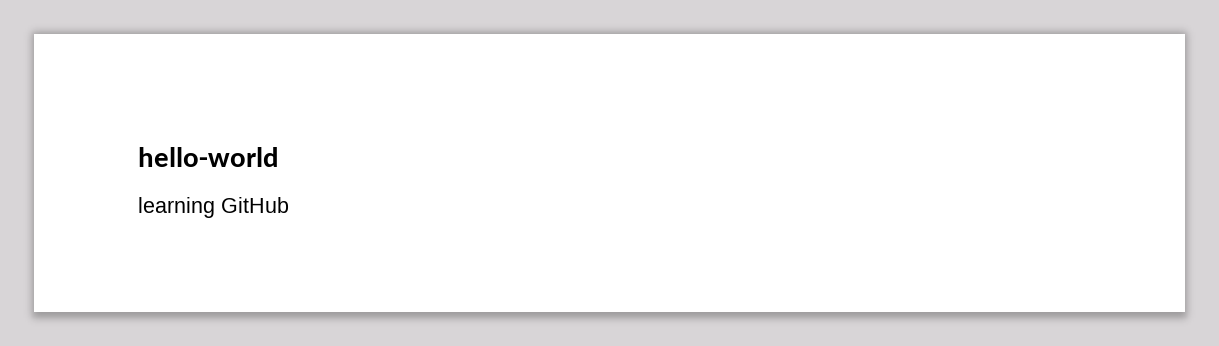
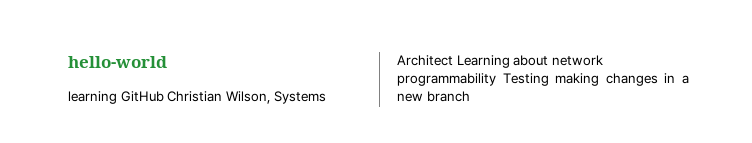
(289, 205) none -> [167,91,326,104] [397,55,603,68] [397,73,689,86] [397,91,470,102] Christian Wilson, Systems Architect Learning about network programmability Testing making changes in a new branch

